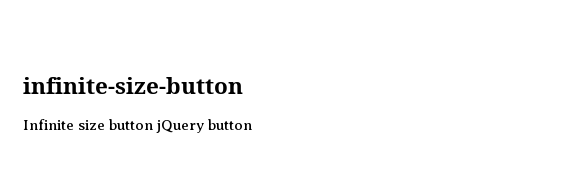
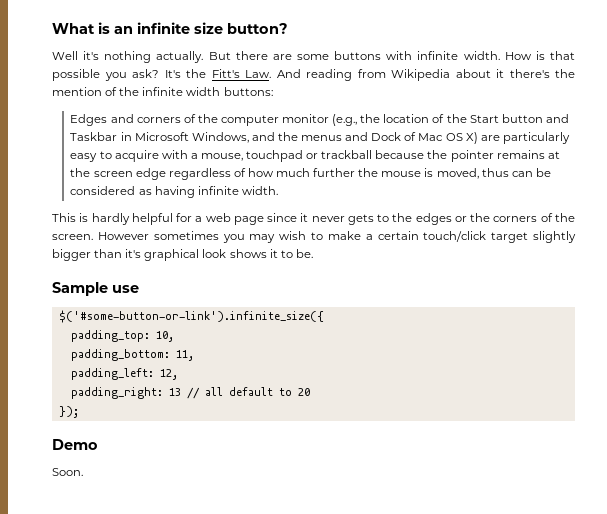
[23,77,243,94] [23,119,253,133] infinite-size-button // Infinite size button jQuery button -> [52,22,288,34] [52,51,576,63] [52,69,575,81] [52,87,273,96] [70,114,569,126] [70,132,570,144] [70,150,560,162] [70,168,551,180] [70,186,278,198] [52,213,575,225] [52,231,576,243] [52,249,313,261] [52,282,139,296] [58,310,324,323] [70,330,174,342] [70,349,194,361] [70,368,178,380] [70,387,310,399] [58,406,79,418] [52,439,98,450] [52,468,83,476] What is an infinite size button? // Well it's nothing actually. But there are some buttons with infinite width. How is that possible you ask? It's the Fitt's Law. And reading from Wikipedia about it there's the mention of the infinite width buttons: // Edges and corners of the computer monitor (e.g., the location of the Start button and Taskbar in Microsoft Windows, and the menus and Dock of Mac OS X) are particularly easy to acquire with a mouse, touchpad or trackball because the pointer remains at the screen edge regardless of how much further the mouse is moved, thus can be considered as having infinite width. // This is hardly helpful for a web page since it never gets to the edges or the corners of the screen. However sometimes you may wish to make a certain touch/click target slightly bigger than it's graphical look shows it to be. // Sample use // $('#some-button-or-link').infinite_size({ // padding_top: 10, // padding_bottom: 11, // padding_left: 12, // padding_right: 13 // all default to 20 // }); // Demo // Soon.

